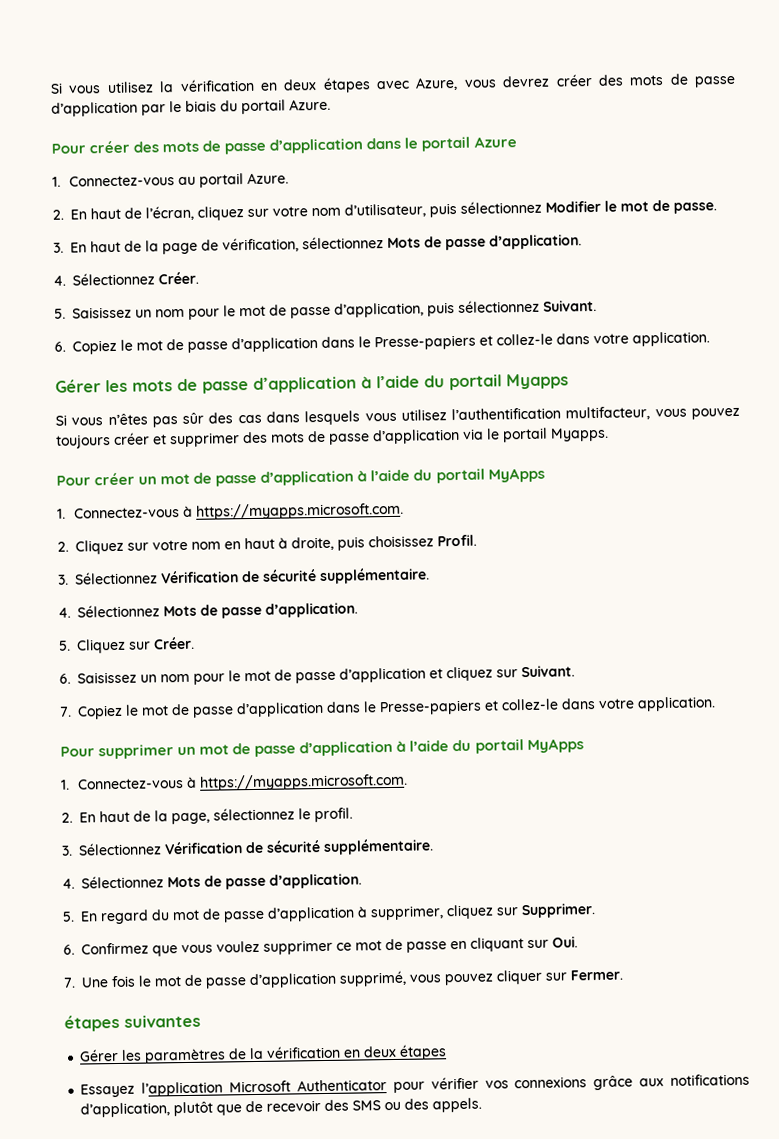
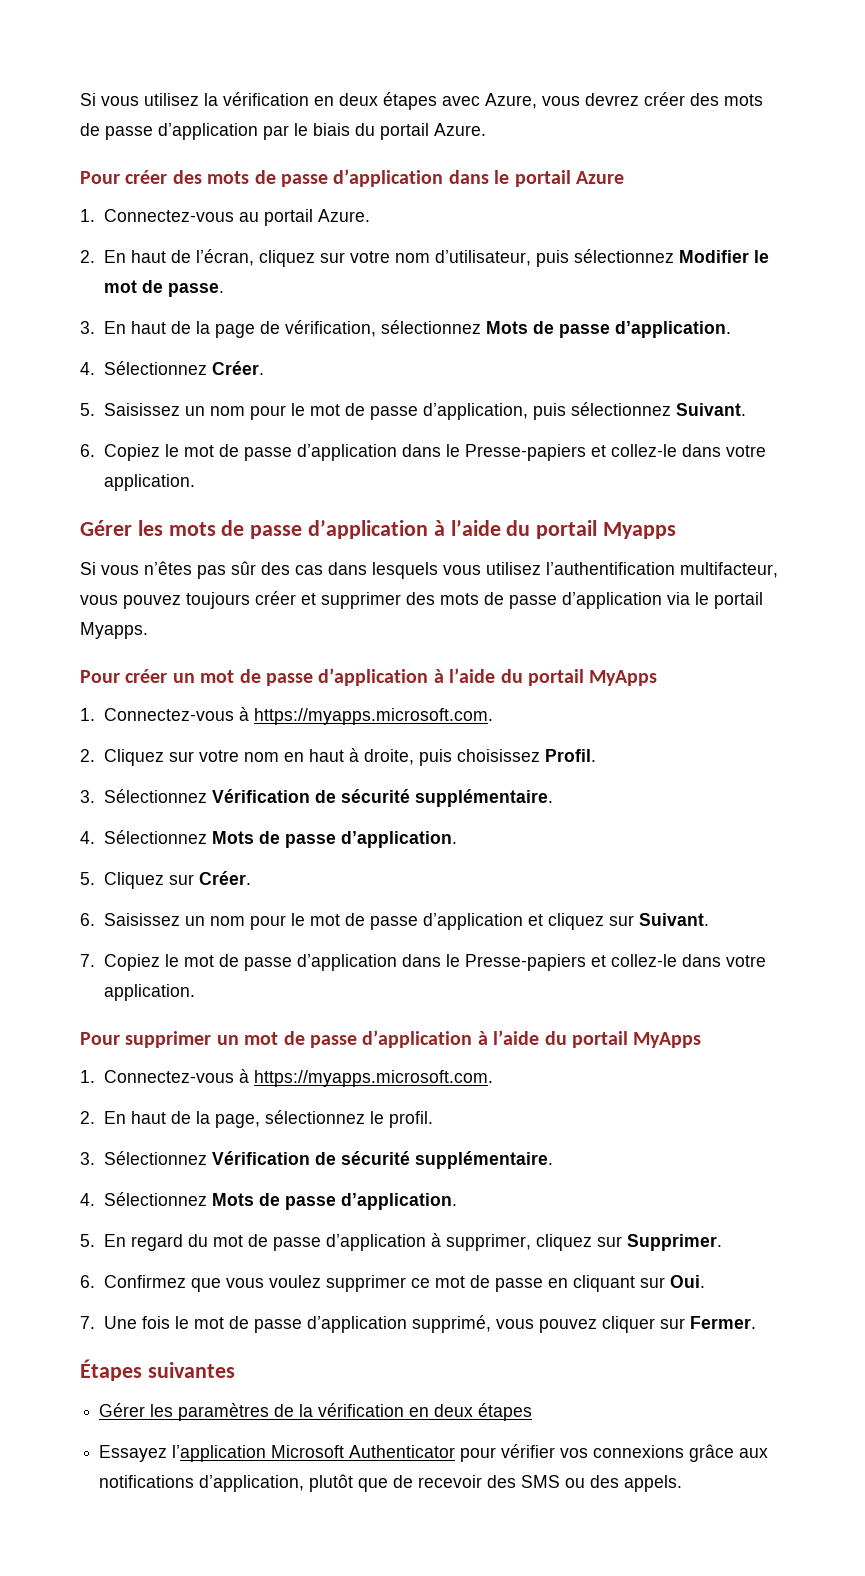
[64,1014,120,1032] étapes -> [80,1359,142,1381] Étapes

